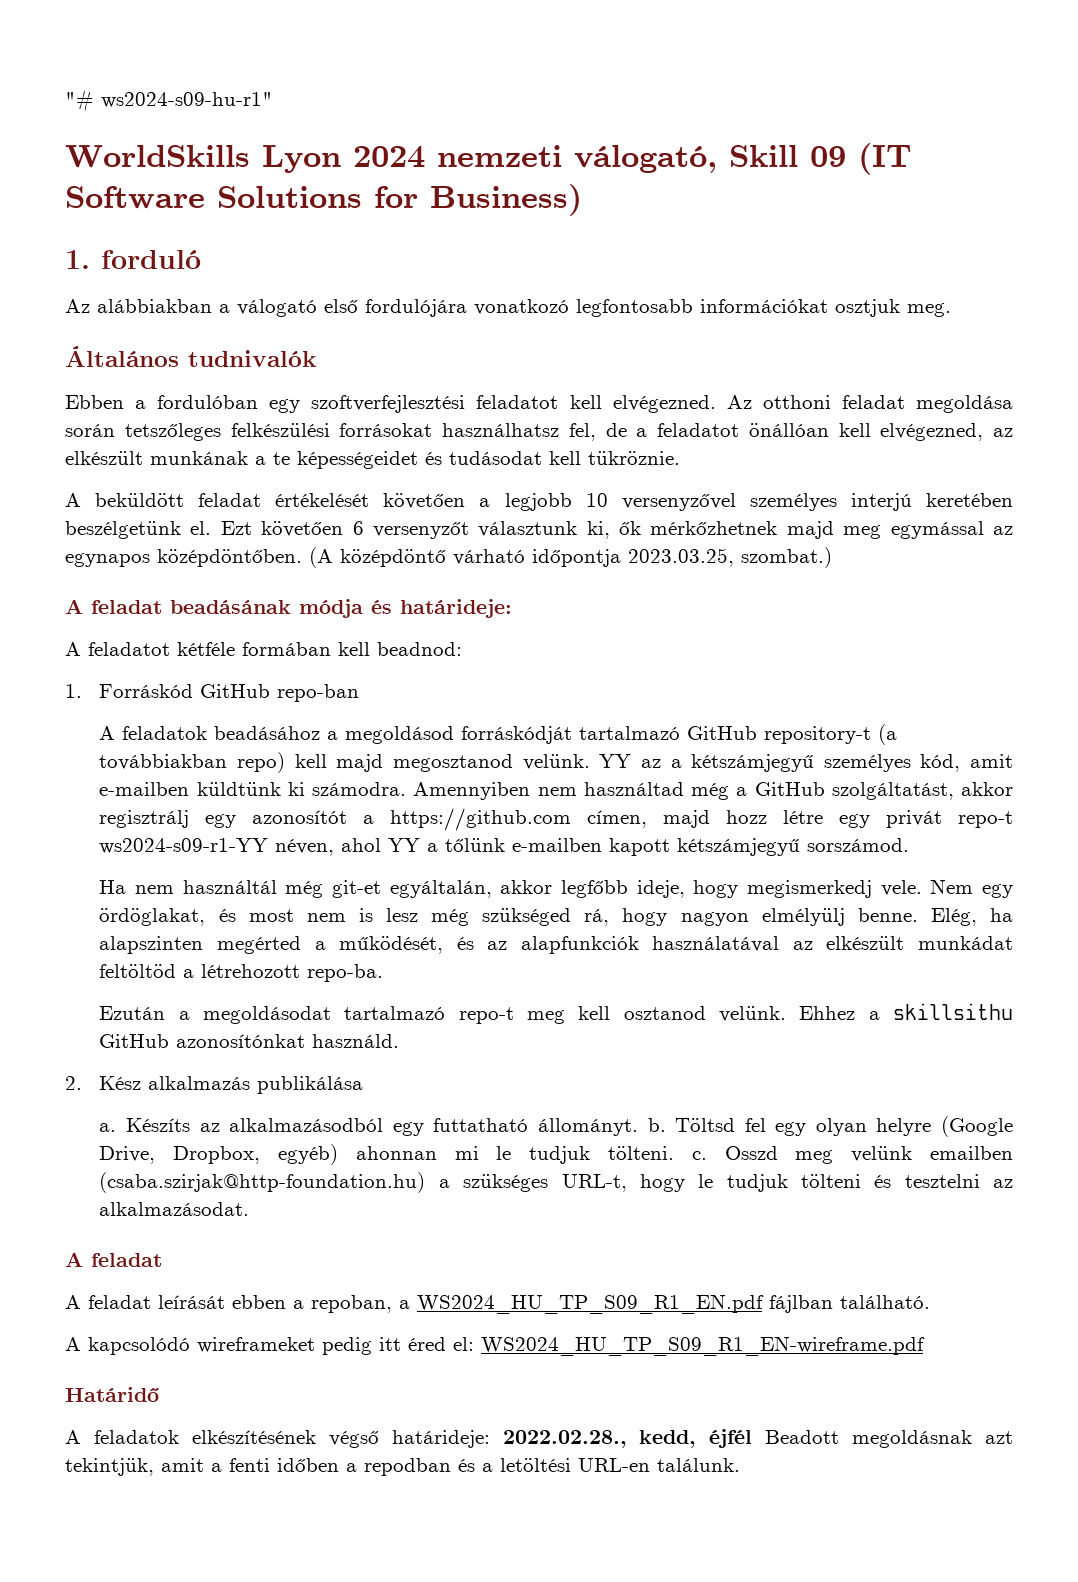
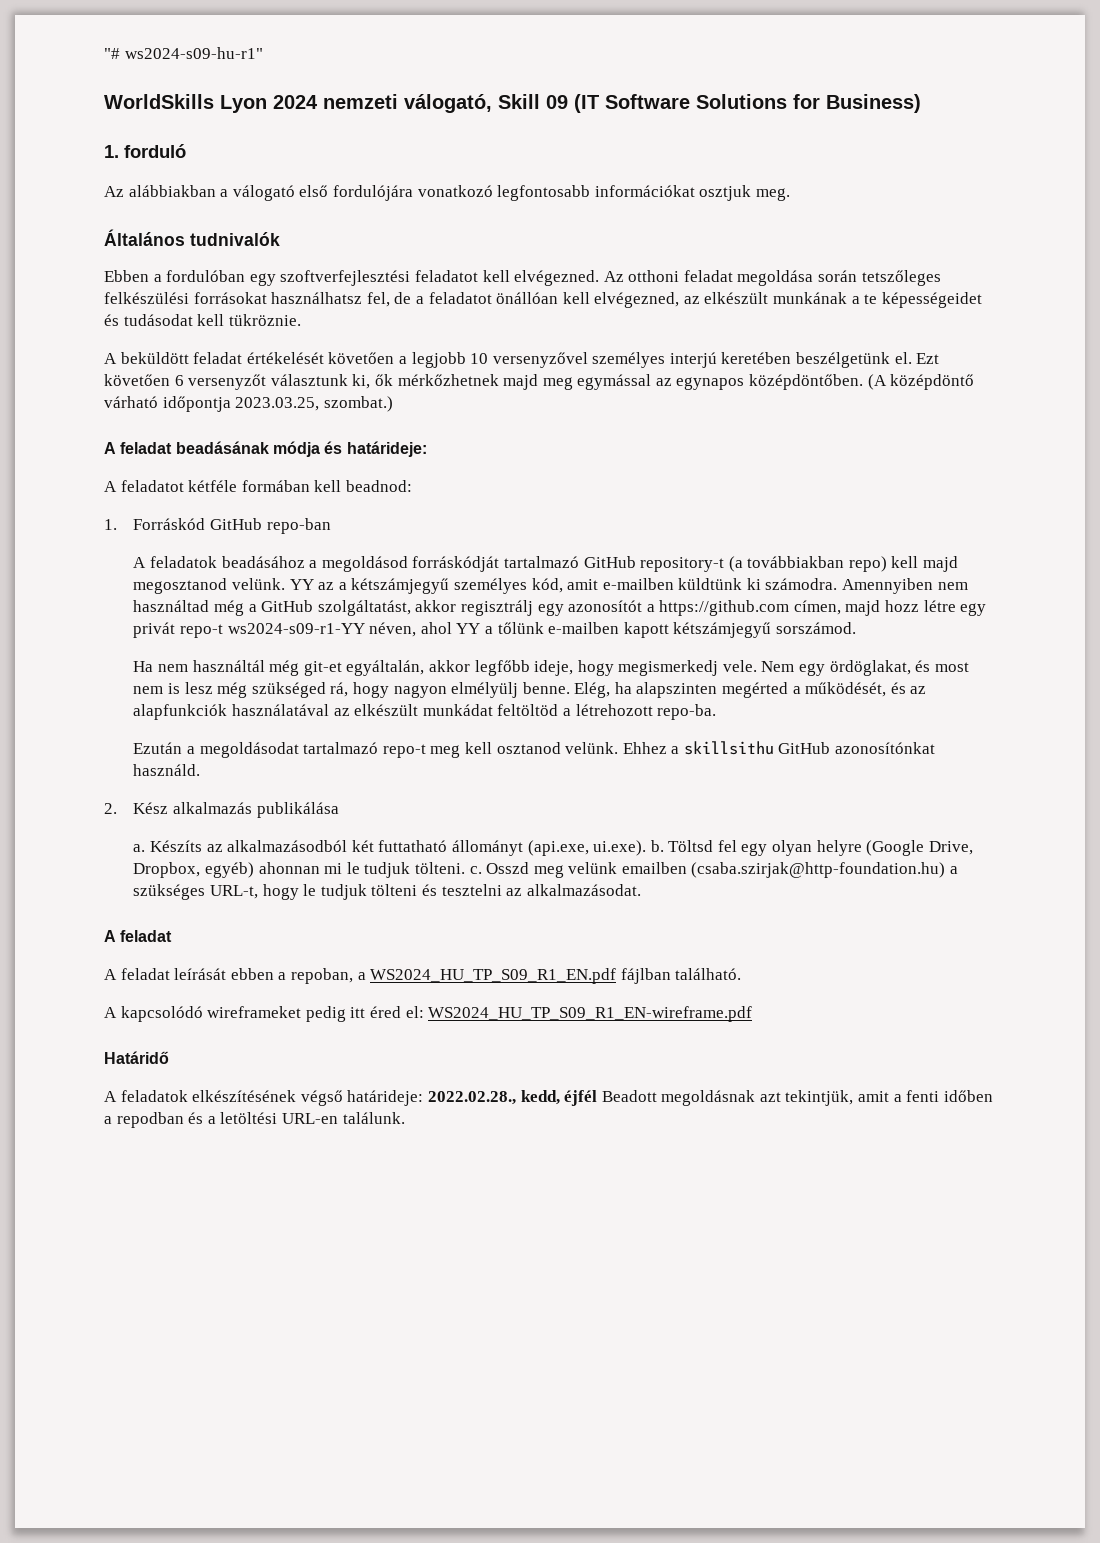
[392,1118,638,1136] egy futtatható állományt. -> [351,840,647,856] két futtatható állományt (api.exe, ui.exe).

